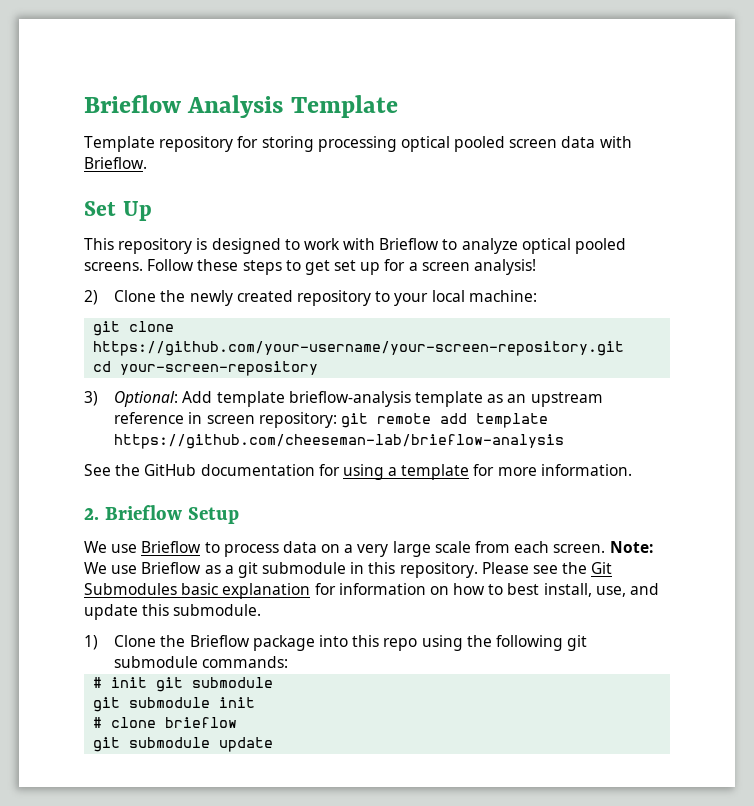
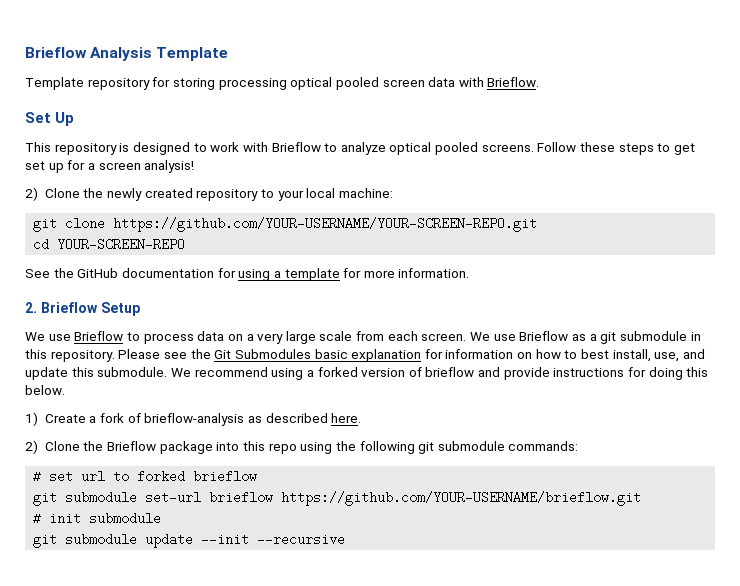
[93,341,625,356] https://github.com/your-username/your-screen-repository.git -> [113,217,538,232] https://github.com/YOUR-USERNAME/YOUR-SCREEN-REPO.git
[120,361,319,376] [84,391,603,407] [114,412,548,428] [114,434,565,449] your-screen-repository // 3) Optional: Add template brieflow-analysis template as an upstream reference in screen repository: git remote add template https://github.com/cheeseman-lab/brieflow-analysis -> [57,238,186,251] YOUR-SCREEN-REPO
[609,541,653,553] Note: -> (467, 337) none
[84,635,98,650] // 1) -> [170,367,709,380] [25,385,65,395] [25,412,362,426] [25,440,38,454] We recommend using a forked version of brieflow and provide instructions for doing this below. // 1) Create a fork of brieflow-analysis as described here. // 2)
(289, 662) none -> [33,470,258,483] [33,491,642,506] // # set url to forked brieflow // git submodule set-url brieflow https://github.com/YOUR-USERNAME/brieflow.git
[156,677,274,692] [93,697,256,712] [93,717,238,728] git submodule // git submodule init // # clone brieflow -> [89,512,162,525] submodule
(274, 744) none -> [201,533,346,546] --init --recursive

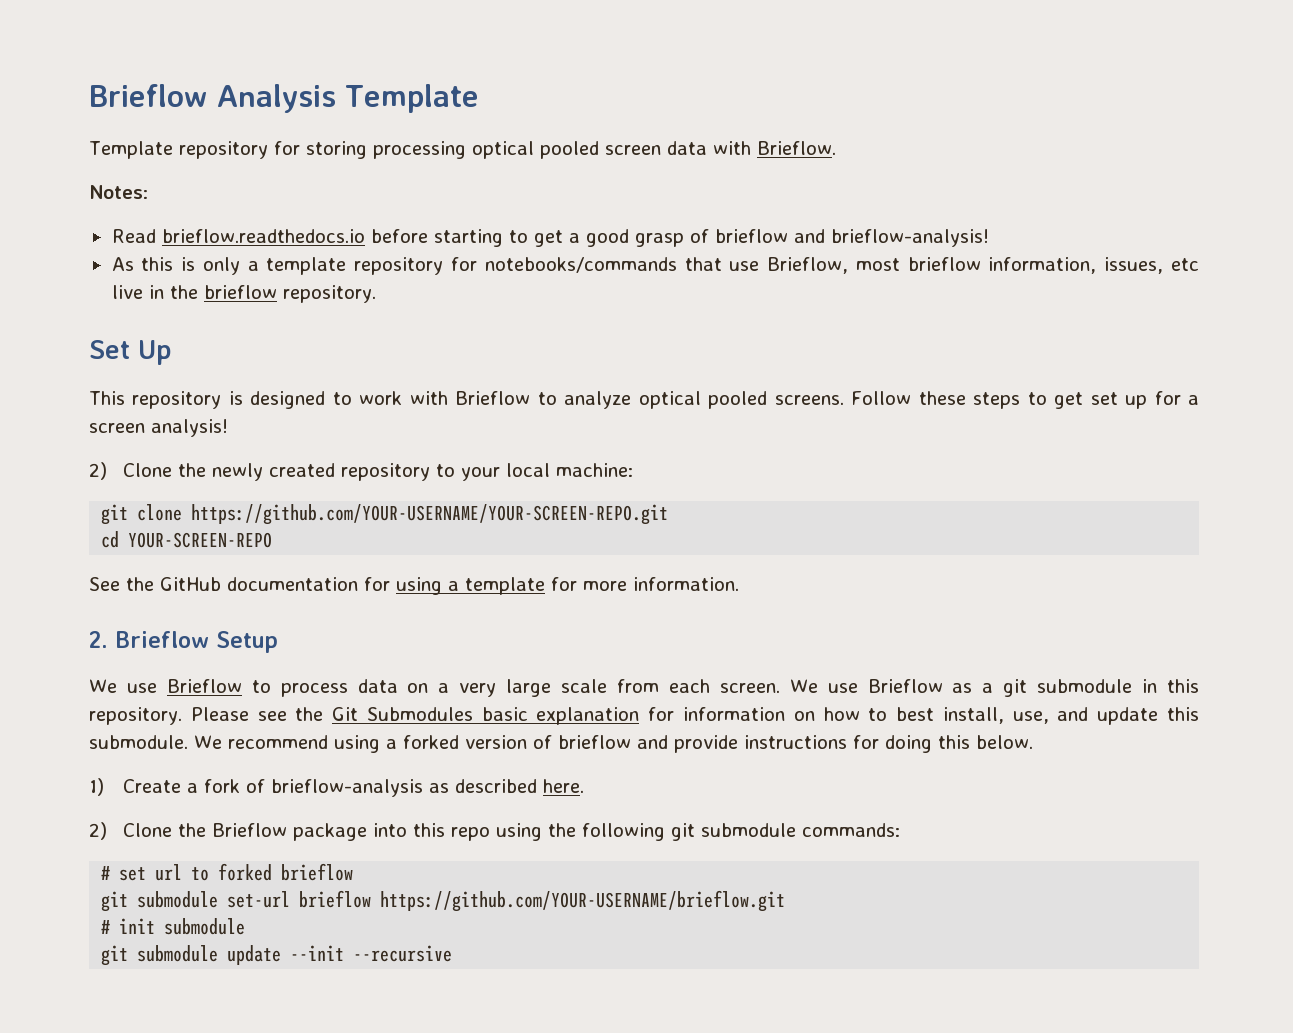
(540, 82) none -> [89,185,148,199] [111,229,989,247] [111,257,1200,275] [111,285,376,303] // Notes: // Read brieflow.readthedocs.io before starting to get a good grasp of brieflow and brieflow-analysis! // As this is only a template repository for notebooks/commands that use Brieflow, most brieflow information, issues, etc live in the brieflow repository.

